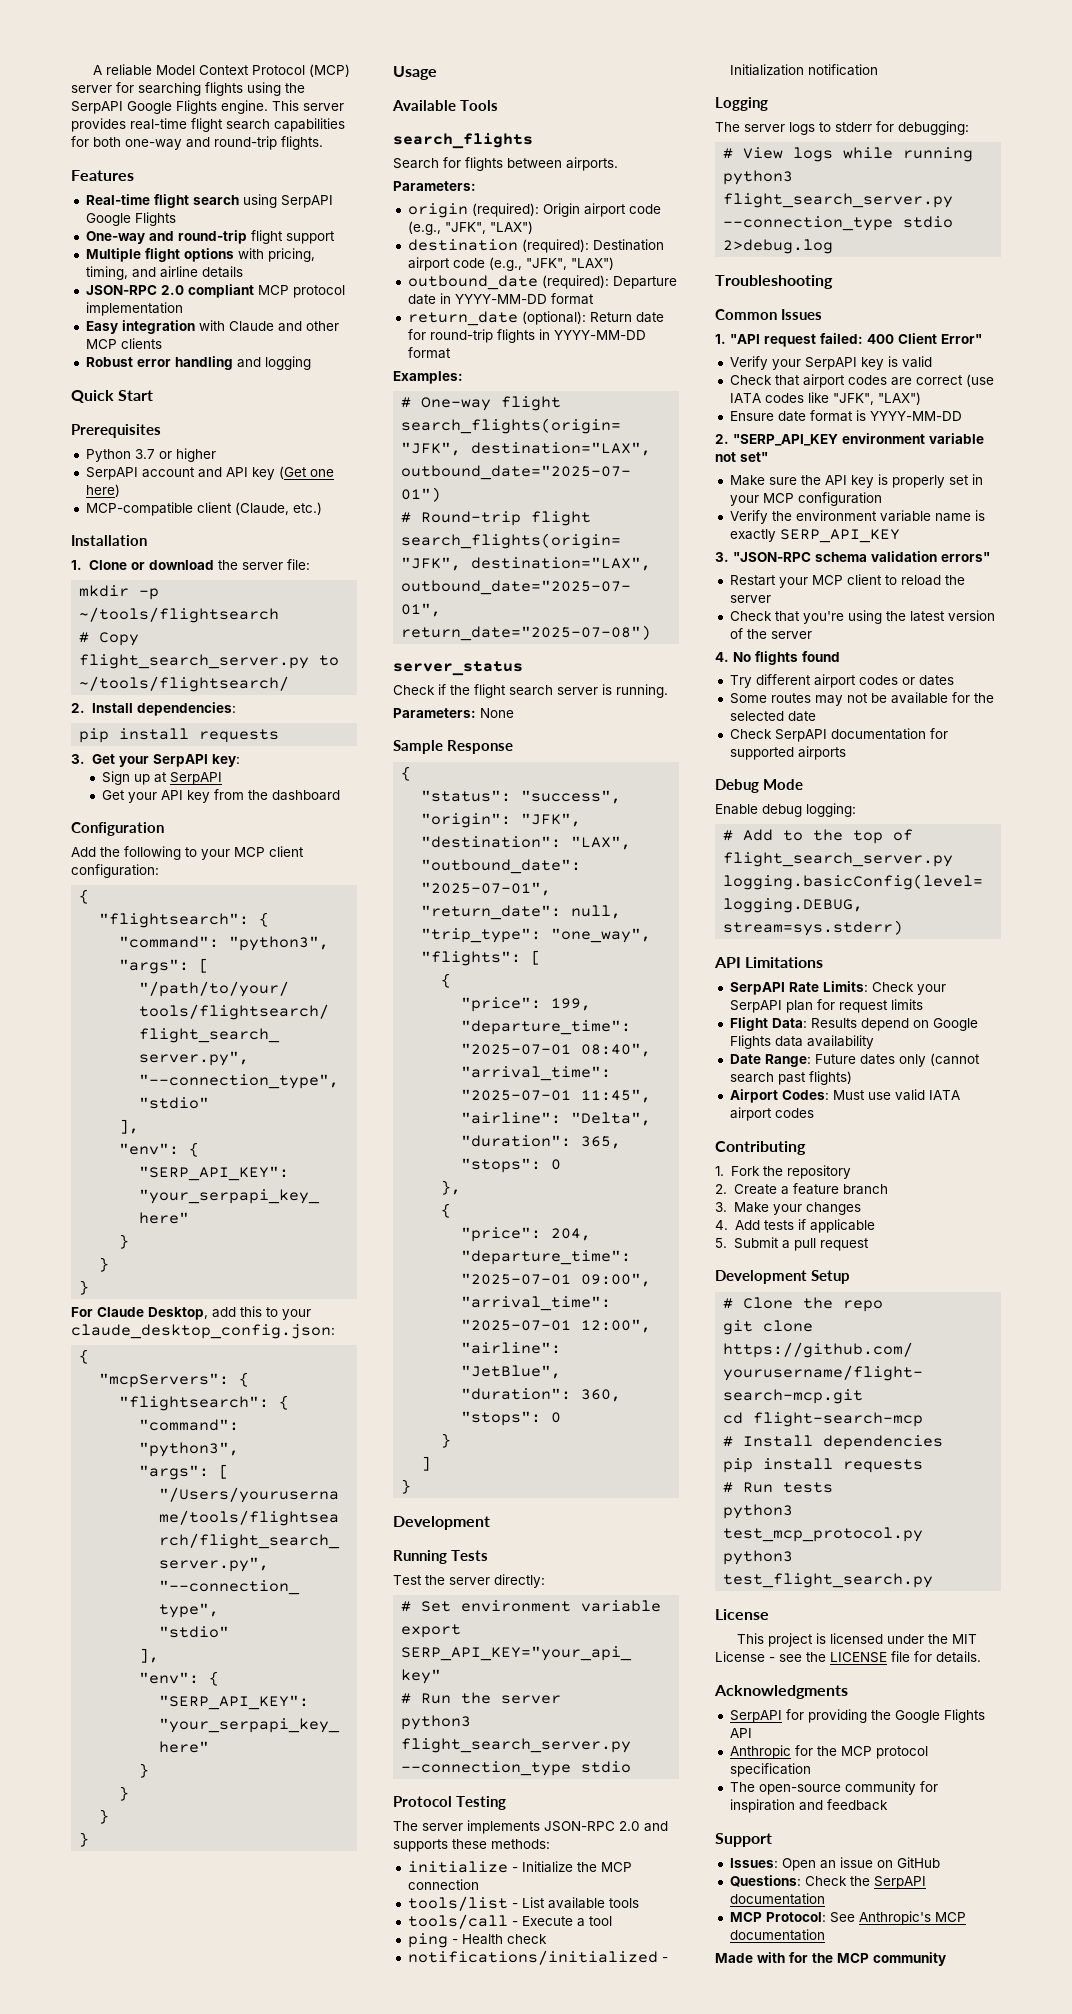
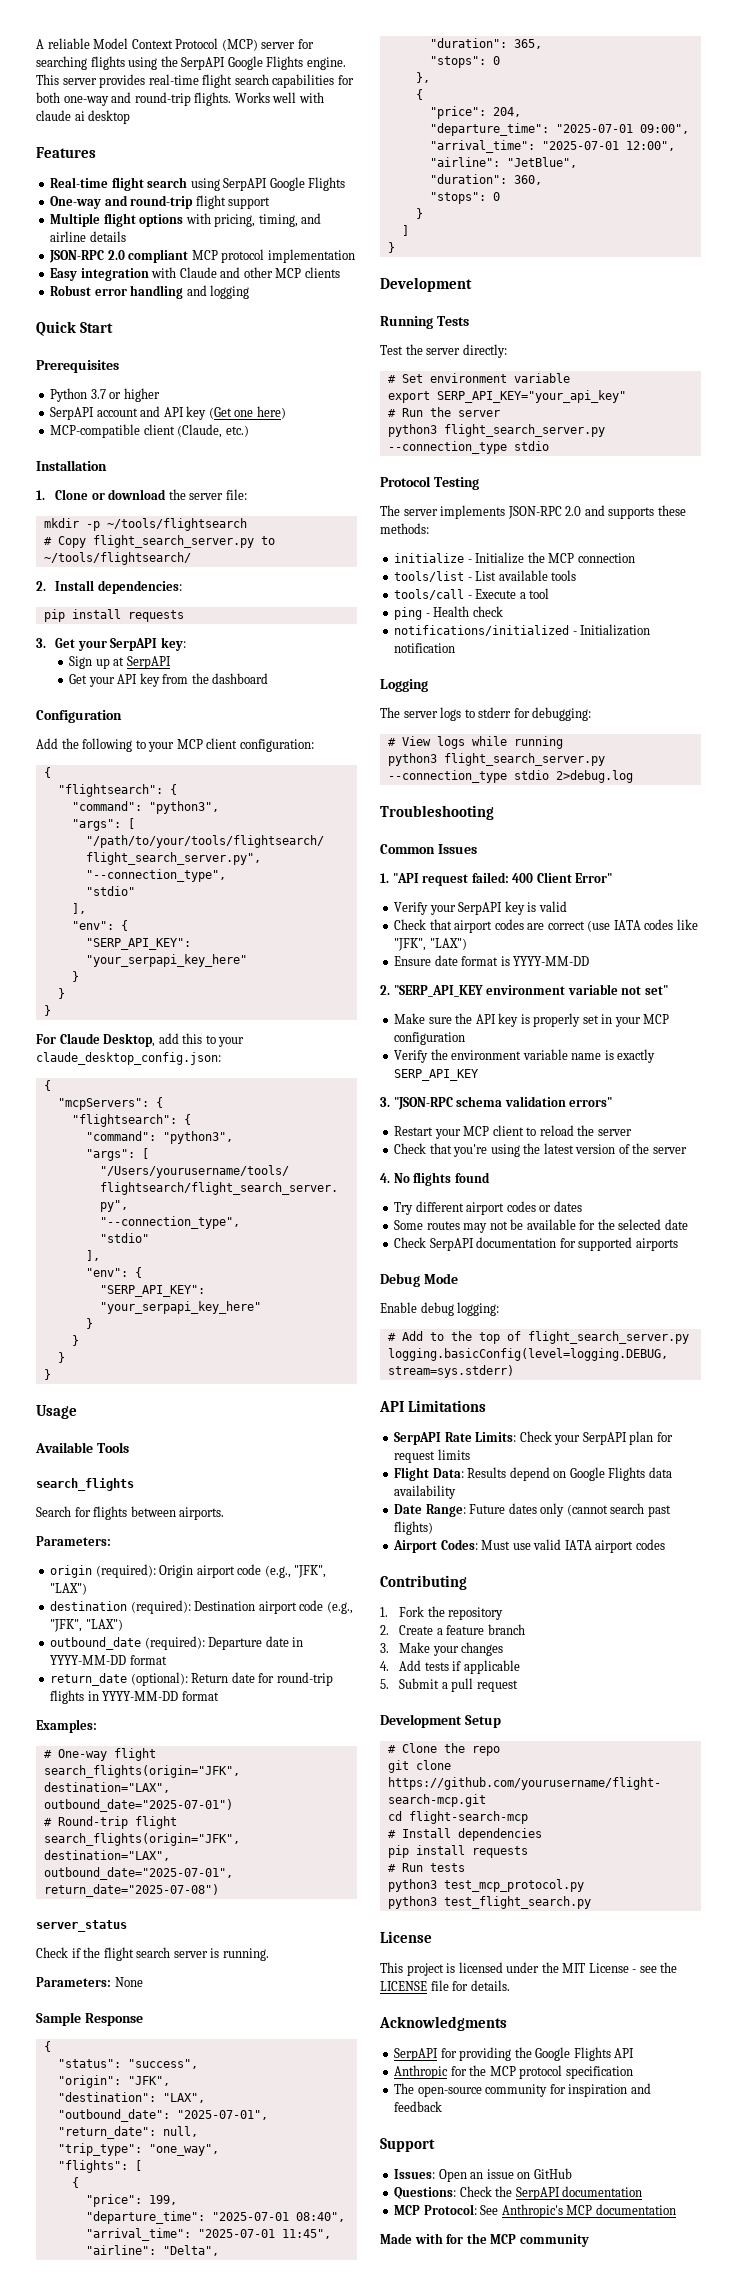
(323, 143) none -> [234,92,324,103] [36,110,131,124] Works well with claude ai desktop

